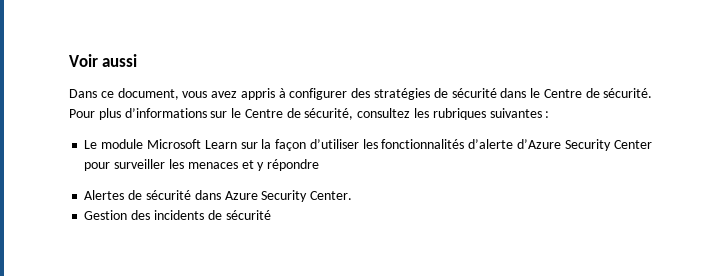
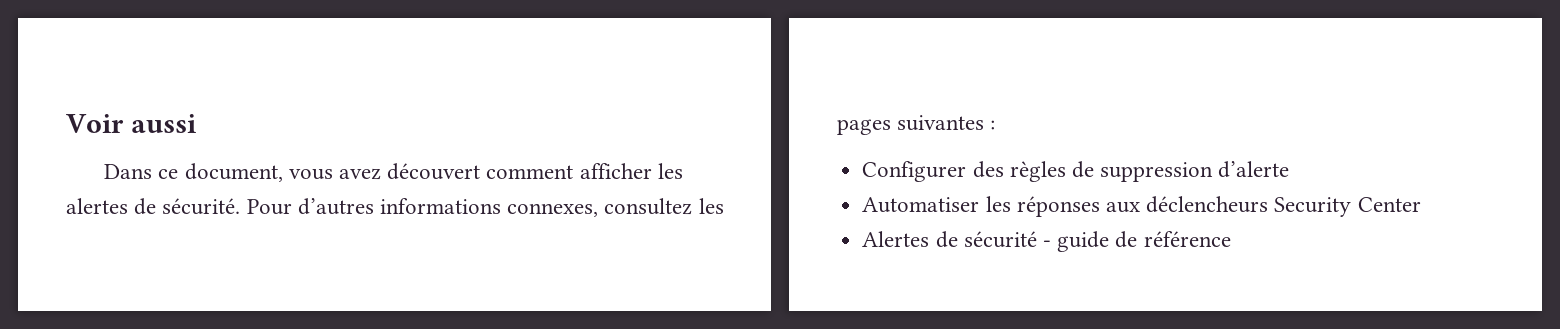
[240,88,653,100] [69,108,354,120] appris à configurer des stratégies de sécurité dans le Centre de sécurité. Pour plus d’informations sur le Centre de sécurité, -> [387,163,683,180] [66,198,599,217] découvert comment afficher les alertes de sécurité. Pour d’autres informations connexes,
[432,108,486,120] rubriques -> [837,119,891,135] pages
[84,139,652,151] [84,159,320,171] [84,190,353,202] [84,210,271,220] Le module Microsoft Learn sur la façon d’utiliser les fonctionnalités d’alerte d’Azure Security Center pour surveiller les menaces et y répondre // Alertes de sécurité dans Azure Security Center. // Gestion des incidents de sécurité -> [862,161,1290,182] [862,196,1421,217] [862,231,1231,252] Configurer des règles de suppression d’alerte // Automatiser les réponses aux déclencheurs Security Center // Alertes de sécurité - guide de référence

